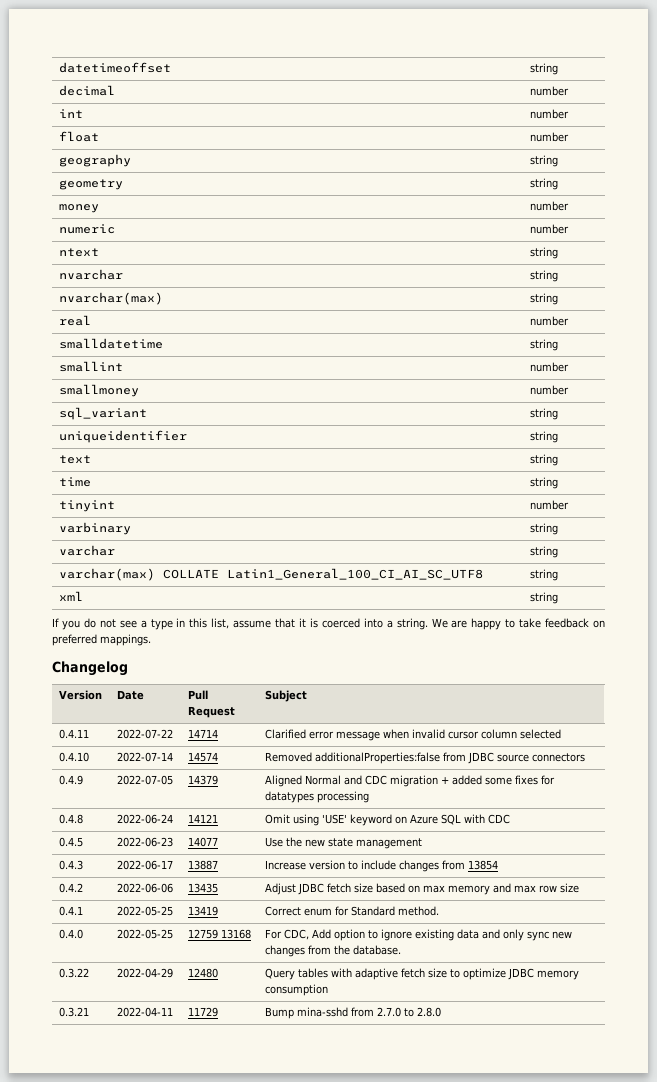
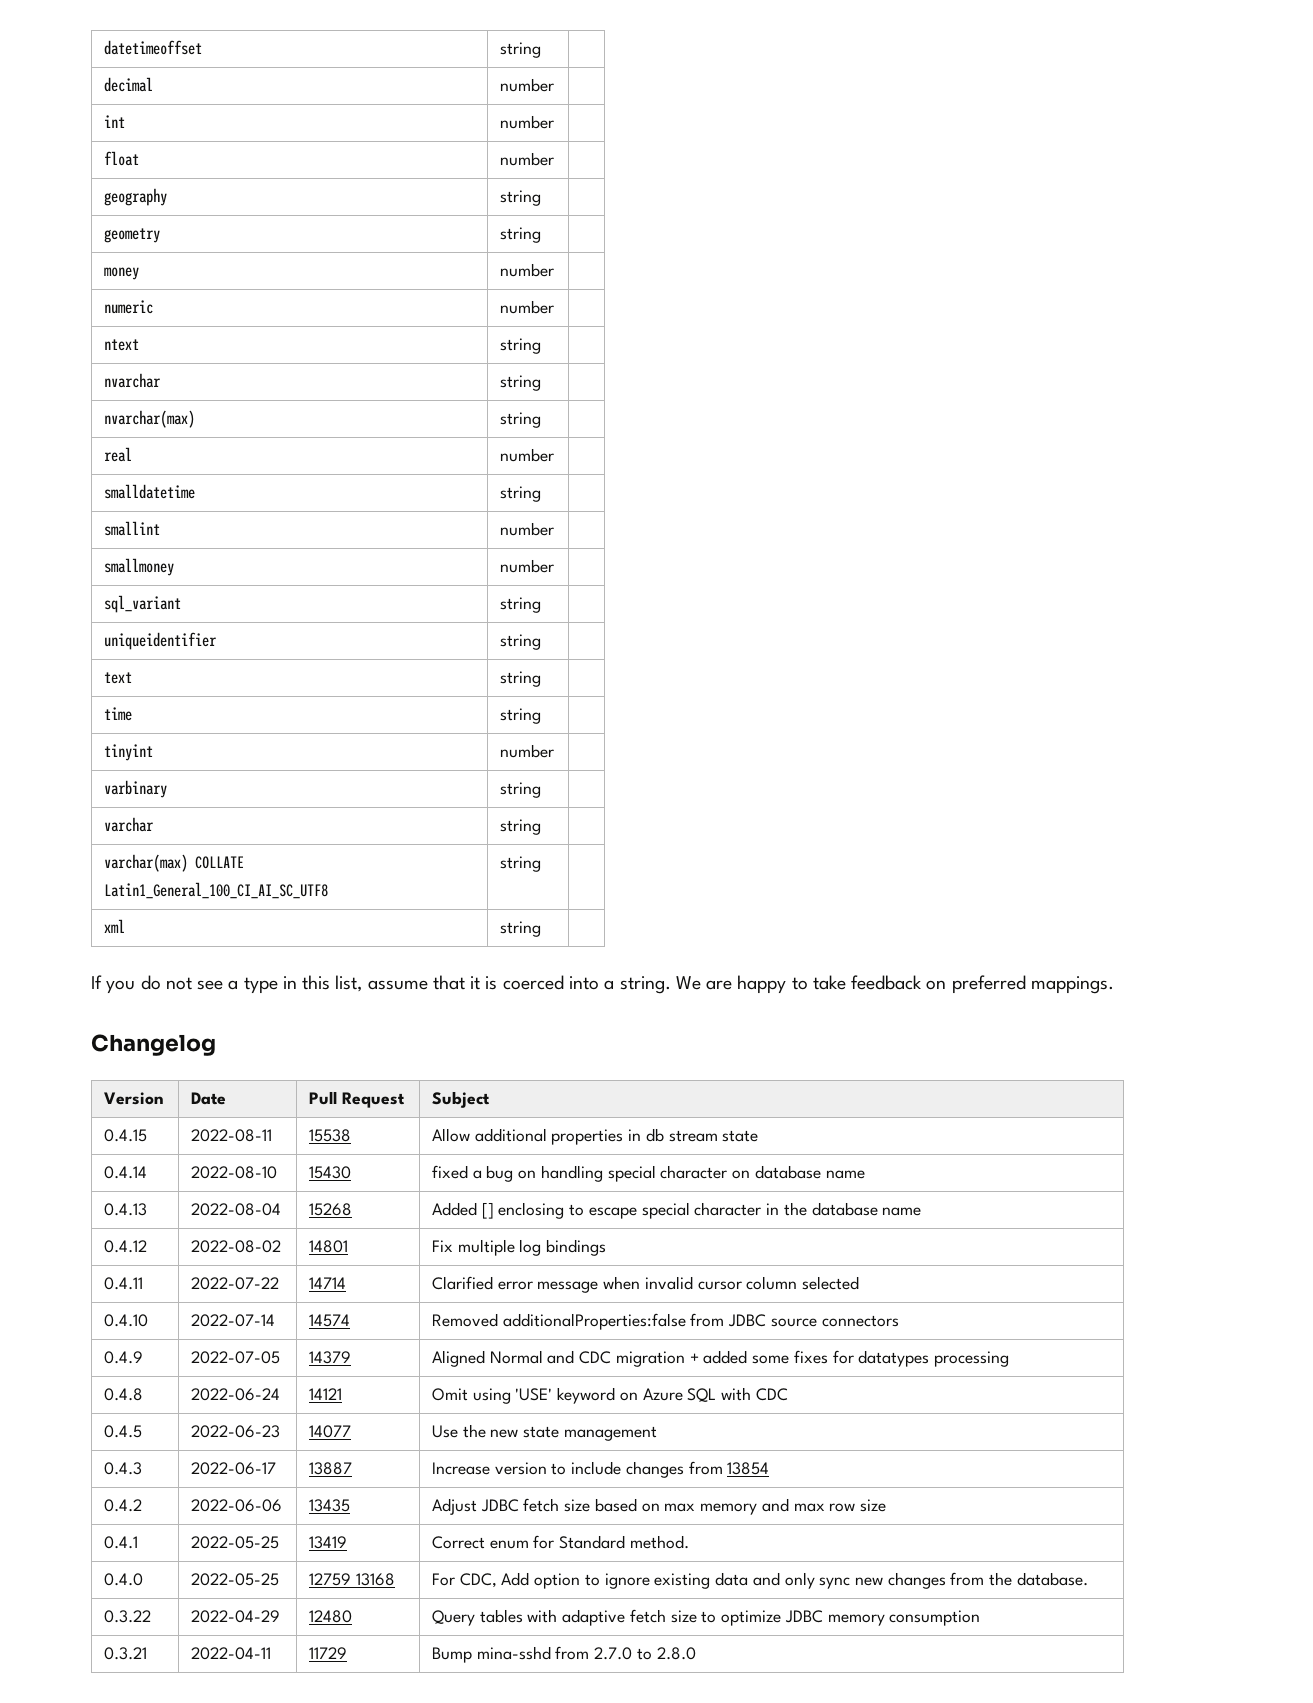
(308, 696) none -> [104,1129,148,1142] [191,1129,273,1142] [309,1129,352,1142] [432,1128,759,1145] [104,1166,148,1179] [191,1166,278,1179] [309,1166,352,1179] [432,1165,865,1182] [104,1203,148,1216] [191,1203,282,1216] [309,1203,353,1216] [432,1202,922,1219] [104,1240,148,1253] [191,1240,282,1253] [309,1240,349,1253] [432,1239,607,1256] // 0.4.15 | 2022-08-11 | 15538 | Allow additional properties in db stream state // 0.4.14 | 2022-08-10 | 15430 | fixed a bug on handling special character on database name // 0.4.13 | 2022-08-04 | 15268 | Added [] enclosing to escape special character in the database name // 0.4.12 | 2022-08-02 | 14801 | Fix multiple log bindings

